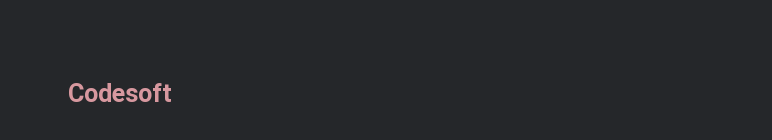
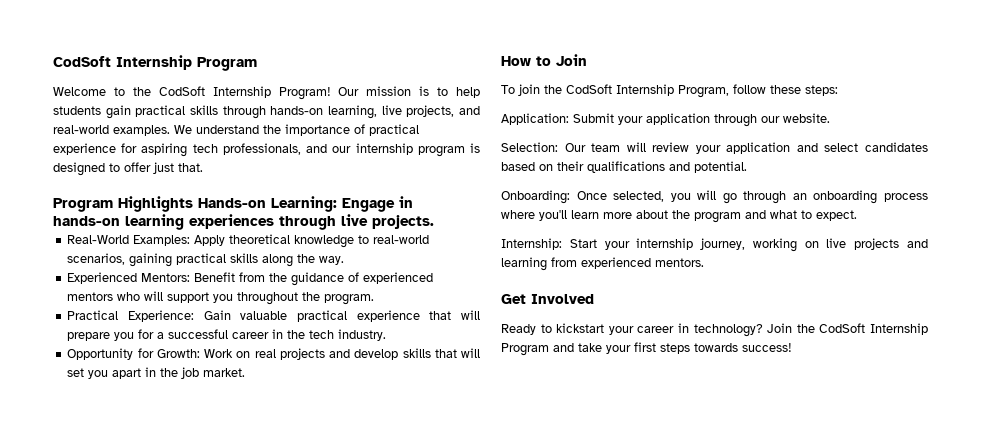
[68,83,172,102] Codesoft -> [53,55,257,71] [53,86,480,100] [53,105,480,119] [53,124,419,136] [53,143,481,157] [53,162,203,176] [53,196,413,212] [53,214,434,230] [67,234,430,248] [67,253,345,267] [67,272,434,286] [67,291,375,305] [67,310,480,322] [67,329,387,341] [67,348,481,360] [67,367,246,379] [501,54,587,66] [501,84,838,98] [501,113,830,127] [501,142,928,154] [501,161,747,173] [501,190,928,204] [501,210,857,223] [501,238,928,252] [501,257,704,271] [501,294,594,304] [501,323,929,337] [501,342,792,356] CodSoft Internship Program // Welcome to the CodSoft Internship Program! Our mission is to help students gain practical skills through hands-on learning, live projects, and real-world examples. We understand the importance of practical experience for aspiring tech professionals, and our internship program is designed to offer just that. // Program Highlights Hands-on Learning: Engage in hands-on learning experiences through live projects. // Real-World Examples: Apply theoretical knowledge to real-world scenarios, gaining practical skills along the way. // Experienced Mentors: Benefit from the guidance of experienced mentors who will support you throughout the program. // Practical Experience: Gain valuable practical experience that will prepare you for a successful career in the tech industry. // Opportunity for Growth: Work on real projects and develop skills that will set you apart in the job market. // How to Join // To join the CodSoft Internship Program, follow these steps: // Application: Submit your application through our website. // Selection: Our team will review your application and select candidates based on their qualifications and potential. // Onboarding: Once selected, you will go through an onboarding process where you'll learn more about the program and what to expect. // Internship: Start your internship journey, working on live projects and learning from experienced mentors. // Get Involved // Ready to kickstart your career in technology? Join the CodSoft Internship Program and take your first steps towards success!

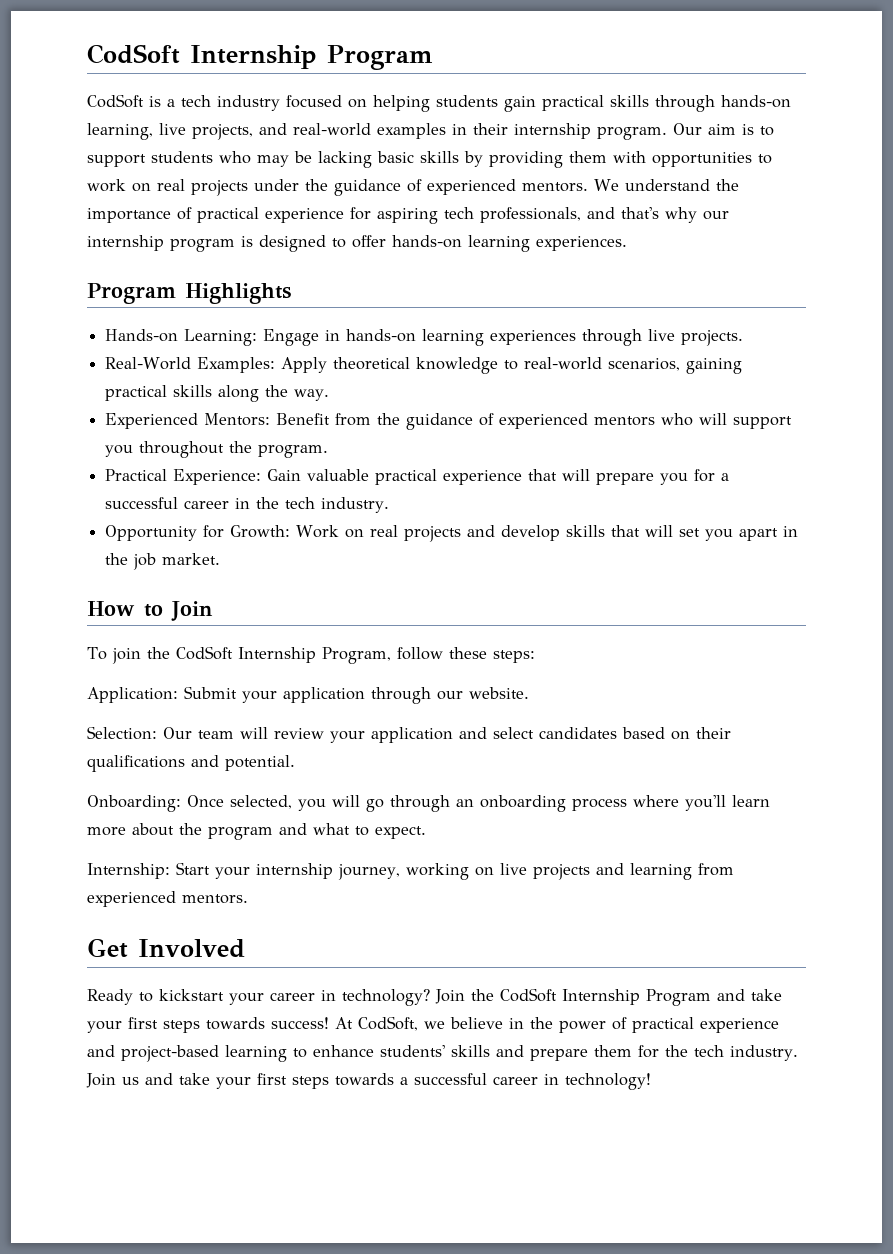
[53,86,480,100] Welcome to the CodSoft Internship Program! Our mission is to help -> [87,94,430,112] CodSoft is a tech industry focused on helping
[113,125,170,136] examples. -> [377,123,774,140] [87,151,772,168] [87,179,588,196] examples in their internship program. Our aim is to support students who may be lacking basic skills by providing them with opportunities to work on real projects under the guidance of experienced mentors.
(328, 148) none -> [621,207,697,223] that's why
[153,162,203,174] just that. -> [392,235,627,252] hands-on learning experiences.
(193, 204) none -> (291, 293) //
(792, 347) none -> [335,1016,779,1033] [87,1045,798,1062] [86,1073,651,1090] At CodSoft, we believe in the power of practical experience and project-based learning to enhance students' skills and prepare them for the tech industry. Join us and take your first steps towards a successful career in technology!

